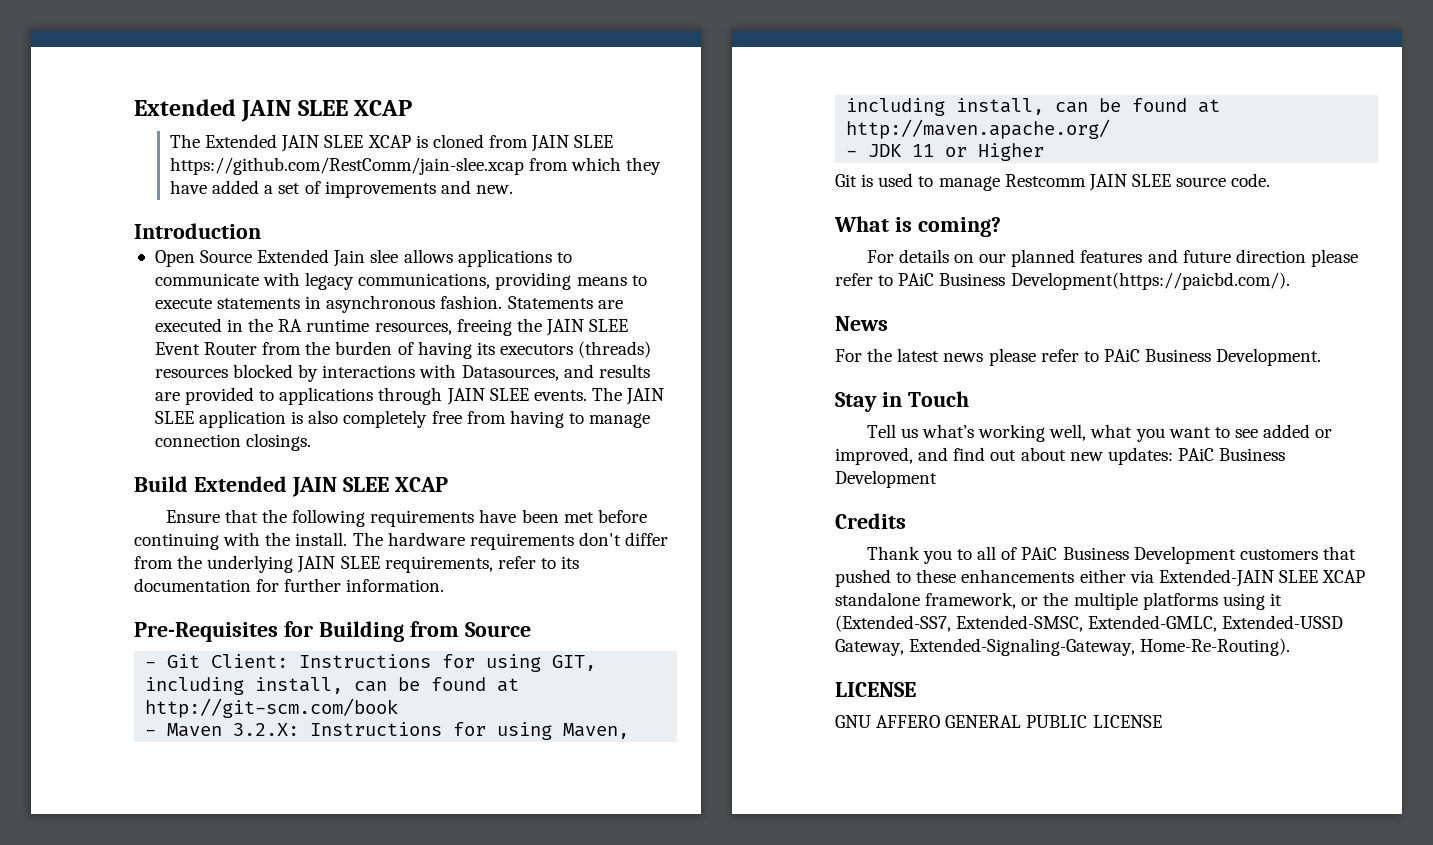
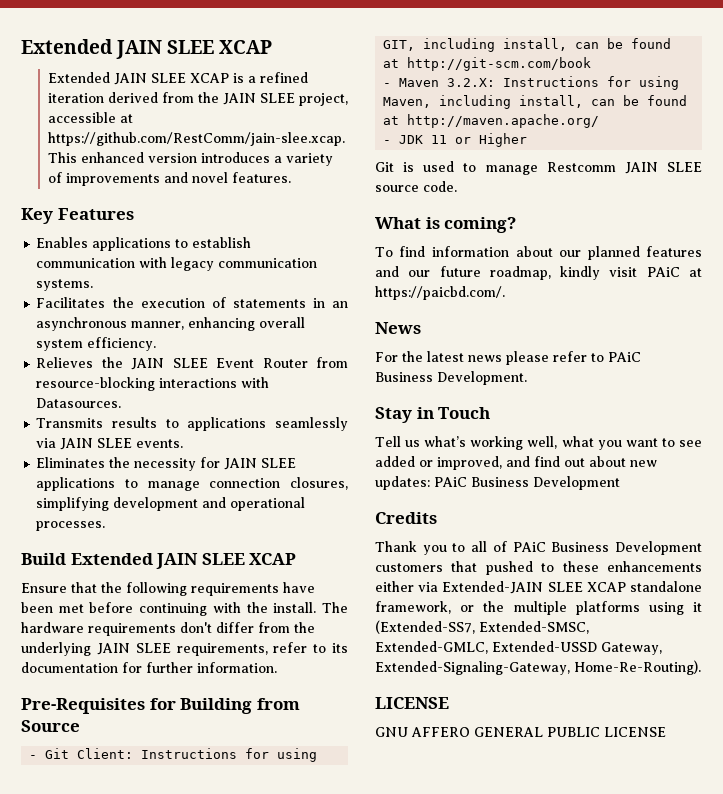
[134,99,413,122] [169,134,200,148] Extended JAIN SLEE XCAP // The -> [21,39,273,59] Extended JAIN SLEE XCAP //
[432,134,614,152] [169,157,662,175] [169,180,513,198] [134,223,261,239] [154,249,572,267] [154,272,647,290] [154,295,623,313] [154,318,512,336] cloned from JAIN SLEE https://github.com/RestComm/jain-slee.xcap from which they have added a set of improvements and new. // Introduction // Open Source Extended Jain slee allows applications to communicate with legacy communications, providing means to execute statements in asynchronous fashion. Statements are executed in the RA runtime resources, freeing -> [247,72,308,83] [47,92,348,106] [47,112,133,123] [47,132,345,146] [47,152,333,166] [47,172,291,186] [21,208,134,224] [36,237,252,251] [36,257,318,271] [36,279,94,291] [36,297,349,308] [36,317,306,331] [36,337,157,351] [36,357,94,368] a refined iteration derived from the JAIN SLEE project, accessible at https://github.com/RestComm/jain-slee.xcap. This enhanced version introduces a variety of improvements and novel features. // Key Features // Enables applications to establish communication with legacy communication systems. // Facilitates the execution of statements in an asynchronous manner, enhancing overall system efficiency. // Relieves
[305,341,652,359] [154,364,650,382] [154,387,665,405] [154,410,651,428] [154,433,312,451] the burden of having its executors (threads) resources blocked by interactions with Datasources, and results are provided to applications through JAIN SLEE events. The JAIN SLEE application is also completely free from having to manage connection closings. -> [36,377,270,391] [36,398,122,408] [36,417,348,431] [36,438,184,450] [36,457,297,471] [36,477,348,491] [36,497,306,511] [36,521,106,531] resource-blocking interactions with Datasources. // Transmits results to applications seamlessly via JAIN SLEE events. // Eliminates the necessity for JAIN SLEE applications to manage connection closures, simplifying development and operational processes.
[866,249,1358,267] [835,272,1290,290] For details on our planned features and future direction please refer to PAiC Business Development(https://paicbd.com/). -> [375,246,702,260] [375,266,702,280] [375,286,505,300] To find information about our planned features and our future roadmap, kindly visit PAiC at https://paicbd.com/.

